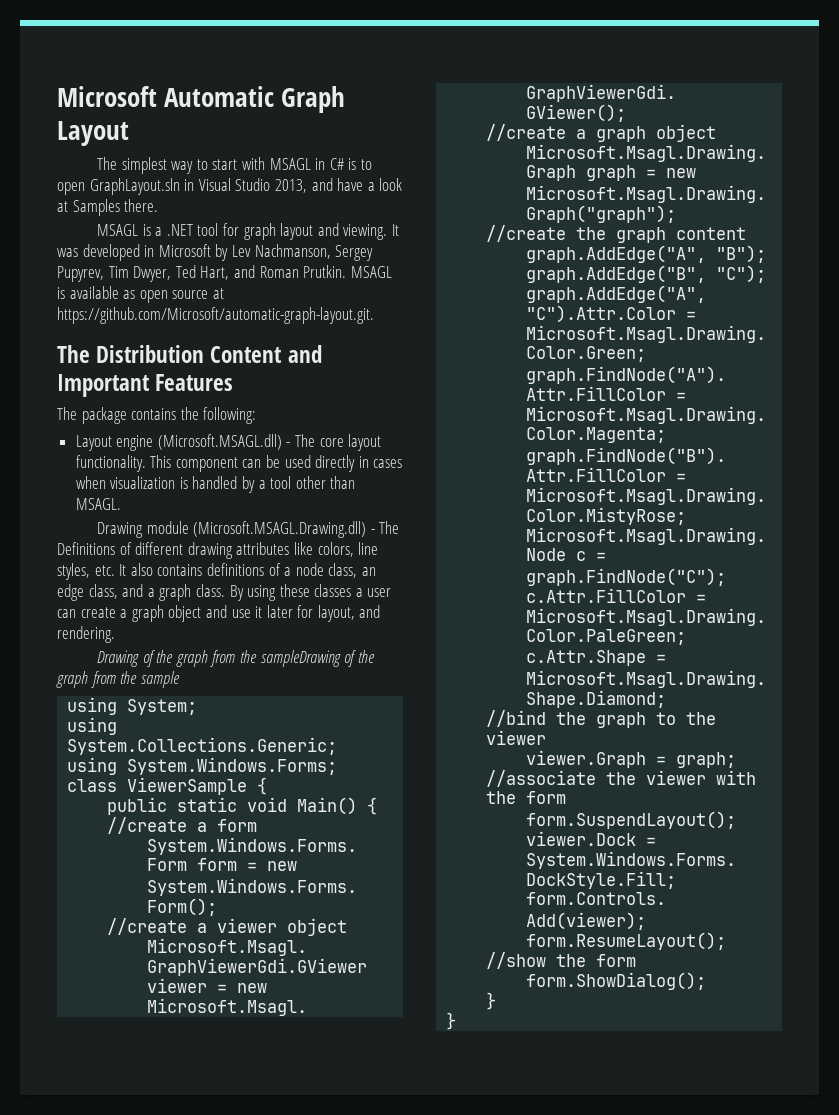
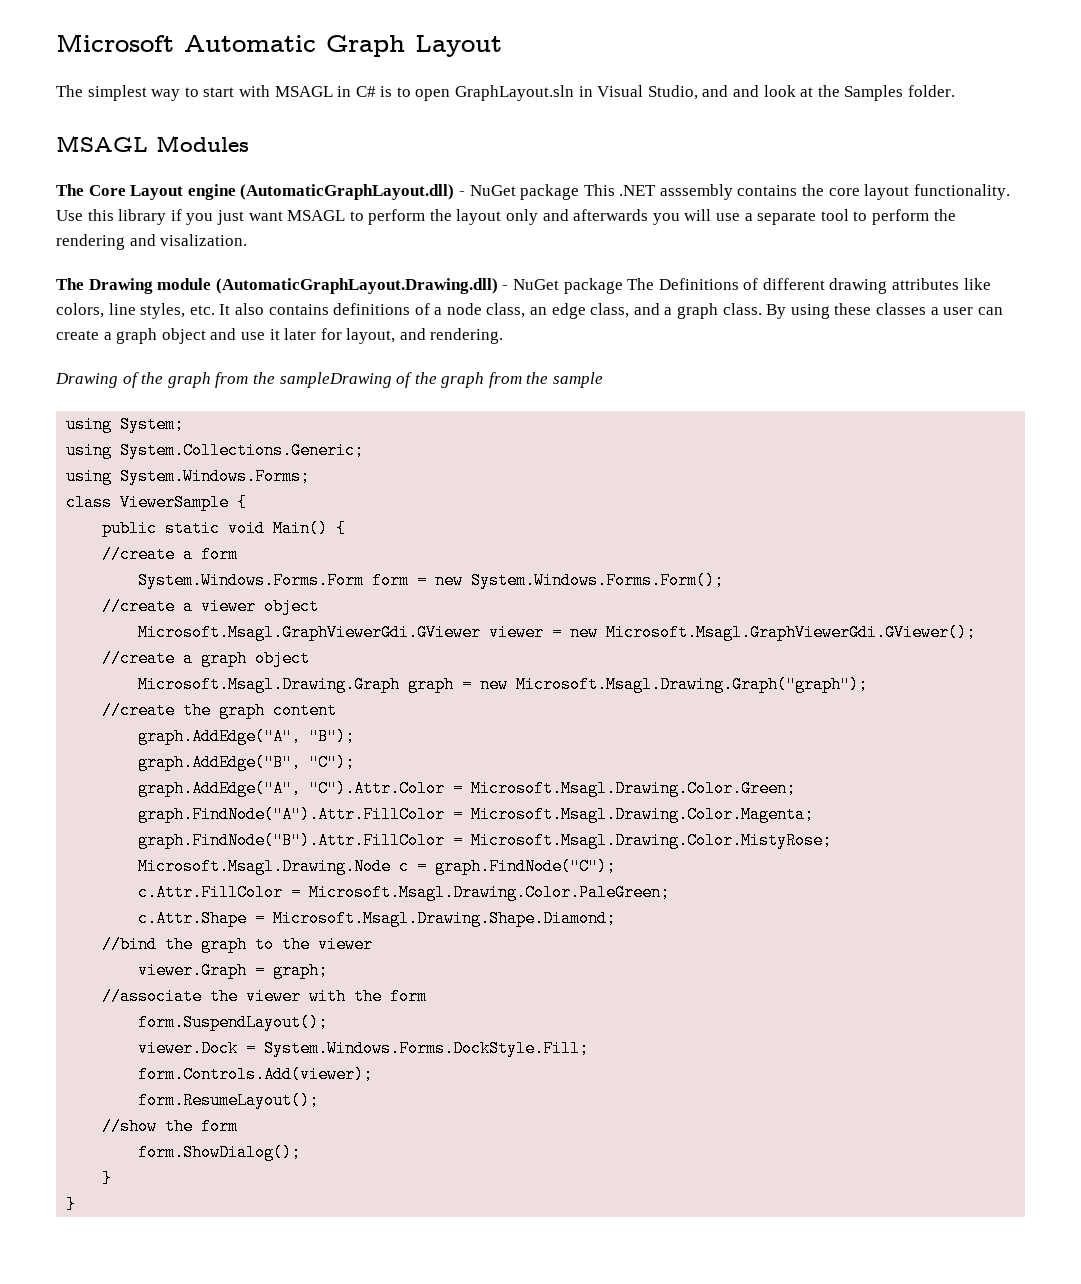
[235,178,403,193] [57,199,159,216] [97,223,400,240] [57,244,374,261] [57,265,392,282] [57,286,224,303] [57,307,374,324] [57,345,322,363] [57,374,234,397] [57,407,257,424] [75,434,382,451] [75,455,403,472] [75,476,356,493] [75,498,121,510] [97,521,375,538] Studio 2013, and have a look at Samples there. // MSAGL is a .NET tool for graph layout and viewing. It was developed in Microsoft by Lev Nachmanson, Sergey Pupyrev, Tim Dwyer, Ted Hart, and Roman Prutkin. MSAGL is available as open source at https://github.com/Microsoft/automatic-graph-layout.git. // The Distribution Content and Important Features // The package contains the following: // Layout engine (Microsoft.MSAGL.dll) - The core layout functionality. This component can be used directly in cases when visualization is handled by a tool other than MSAGL. // Drawing module (Microsoft.MSAGL.Drawing.dll) - -> [647,85,955,101] [56,135,249,152] [56,184,1010,200] [56,209,956,225] [56,234,248,250] [56,278,623,294] Studio, and and look at the Samples folder. // MSAGL Modules // The Core Layout engine (AutomaticGraphLayout.dll) - NuGet package This .NET asssembly contains the core layout functionality. Use this library if you just want MSAGL to perform the layout only and afterwards you will use a separate tool to perform the rendering and visalization. // The Drawing module (AutomaticGraphLayout.Drawing.dll) - NuGet package

